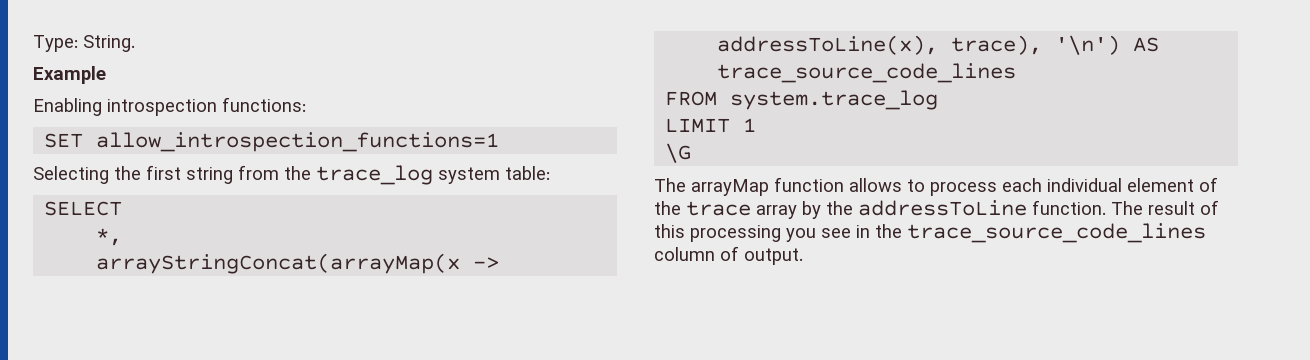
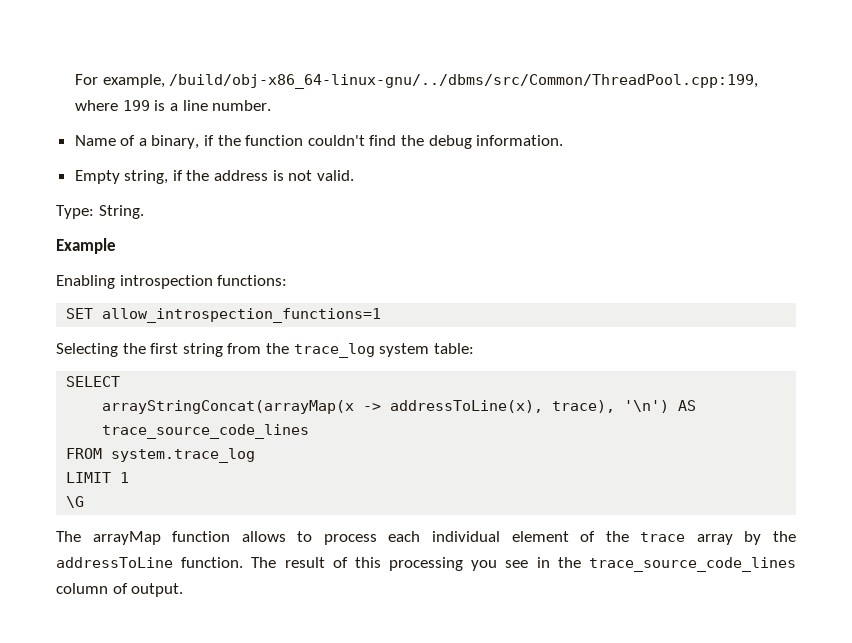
(33, 43) none -> [75,74,759,89] [75,100,272,111] [74,135,564,149] [74,170,354,184] For example, /build/obj-x86_64-linux-gnu/../dbms/src/Common/ThreadPool.cpp:199, where 199 is a line number. // Name of a binary, if the function couldn't find the debug information. // Empty string, if the address is not valid. //
[96,228,123,246] // *, -> (121, 381) none

